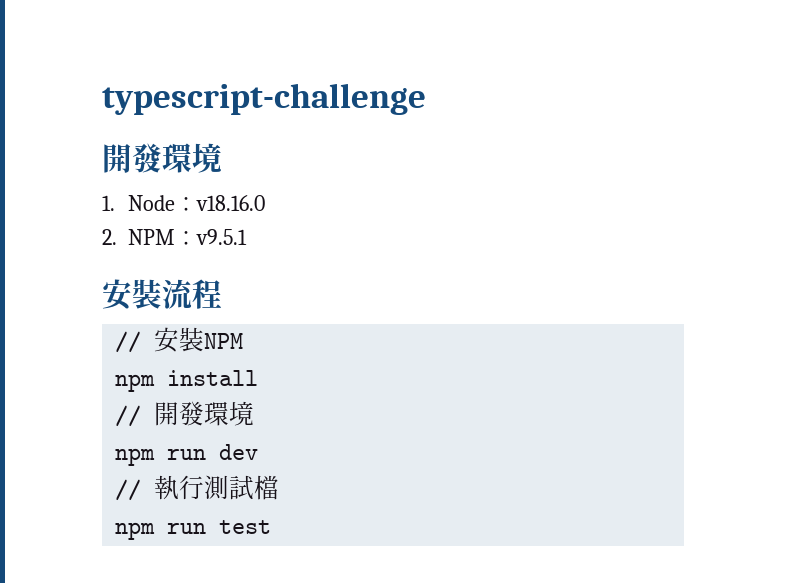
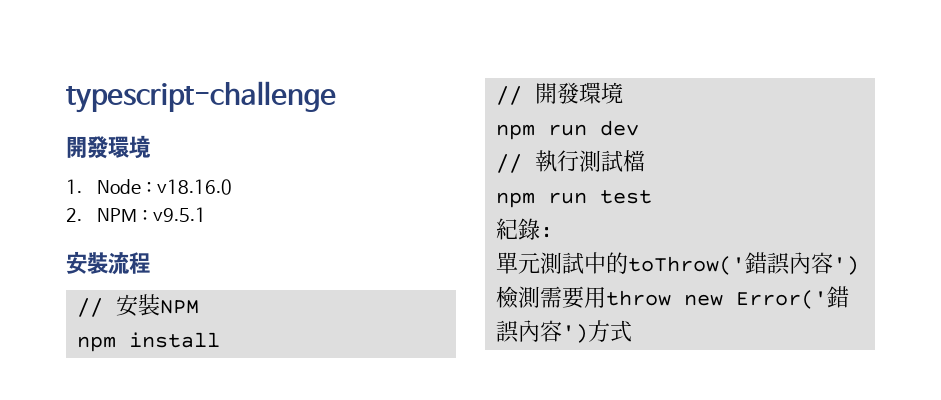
(272, 527) none -> [495,218,553,240] [495,252,859,275] [495,286,849,309] [495,320,632,343] // 紀錄: // 單元測試中的toThrow('錯誤內容')檢測需要用throw new Error('錯誤內容')方式

